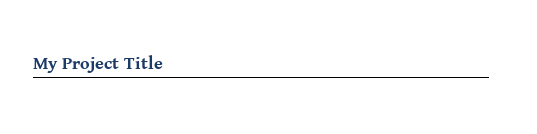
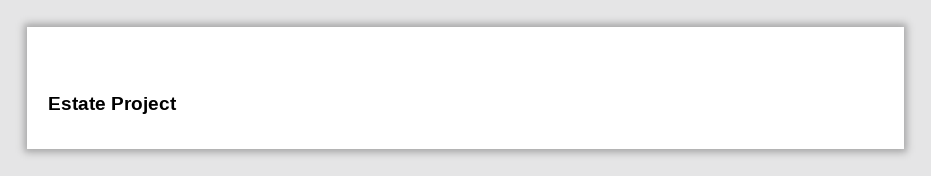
[33,55,163,73] My Project Title -> [48,97,178,114] Estate Project

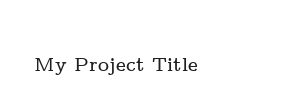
[48,97,178,114] Estate Project -> [34,58,198,75] My Project Title

